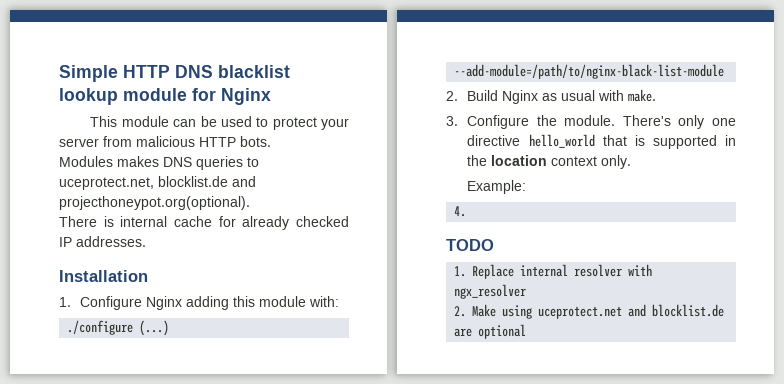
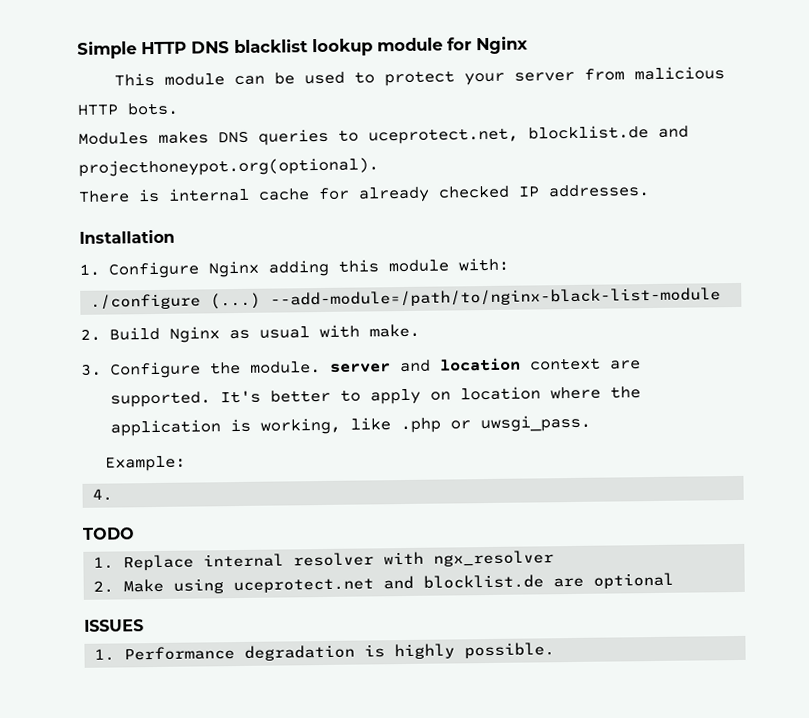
[622,115,736,129] [467,134,736,149] [467,155,632,169] There's only one directive hello_world that is supported in the location context only. -> [329,357,641,373] [109,386,641,408] [109,414,591,437] server and location context are supported. It's better to apply on location where the application is working, like .php or uwsgi_pass.
(527, 331) none -> [84,619,144,632] [94,642,556,661] // ISSUES // 1. Performance degradation is highly possible.

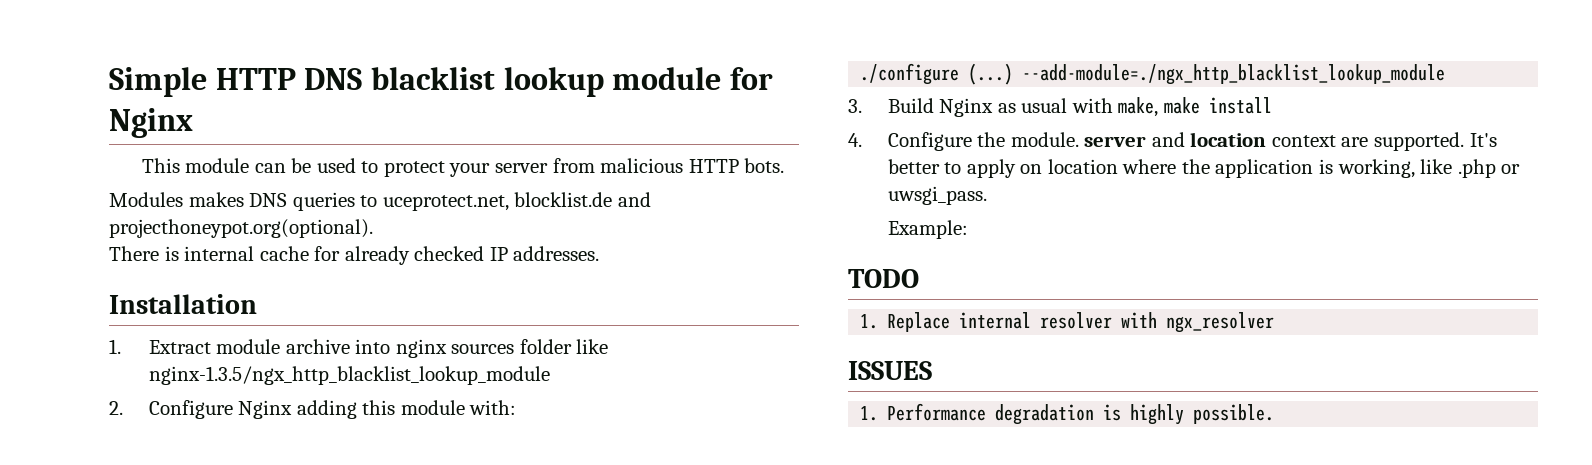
(100, 269) none -> [148,339,609,358] [148,366,550,385] [109,401,123,415] Extract module archive into nginx sources folder like nginx-1.3.5/ngx_http_blacklist_lookup_module // 2.
[270,287,722,308] [80,328,101,341] --add-module=/path/to/nginx-black-list-module // 2. -> [1022,64,1446,85] [848,99,862,113] --add-module=./ngx_http_blacklist_lookup_module // 3.
[368,323,420,338] [81,363,102,376] make. // 3. -> [1118,97,1272,117] [848,133,862,147] make, make install // 4.
[92,488,114,501] // 4. -> (968, 229) none
[93,572,675,594] // 2. Make using uceprotect.net and blocklist.de are optional -> (1275, 322) none

